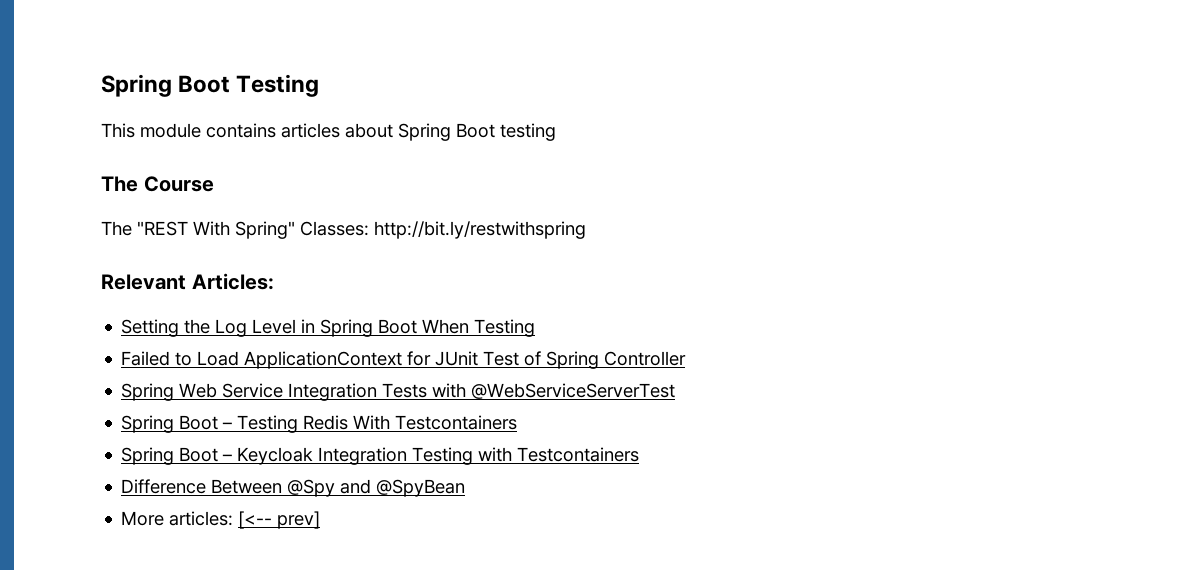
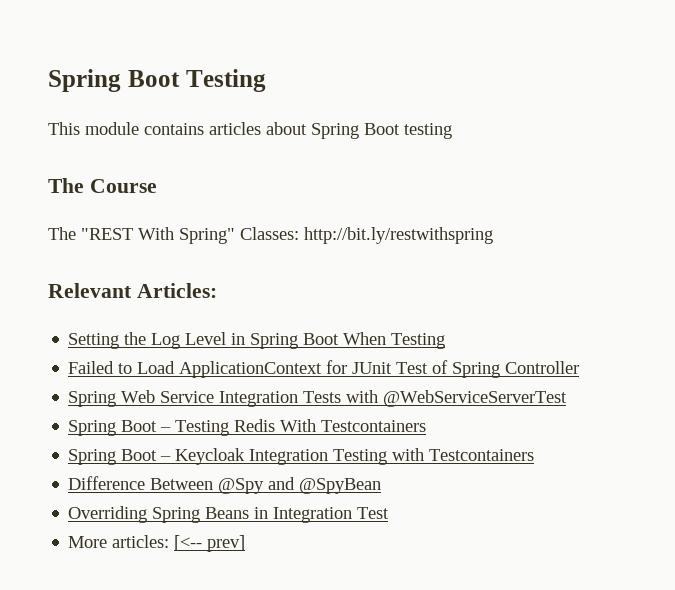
(466, 488) none -> [68,506,390,523] // Overriding Spring Beans in Integration Test

